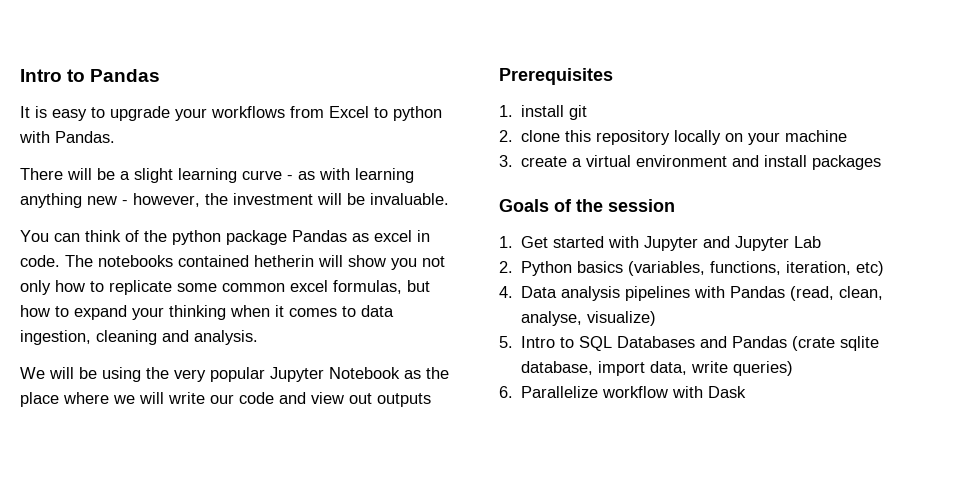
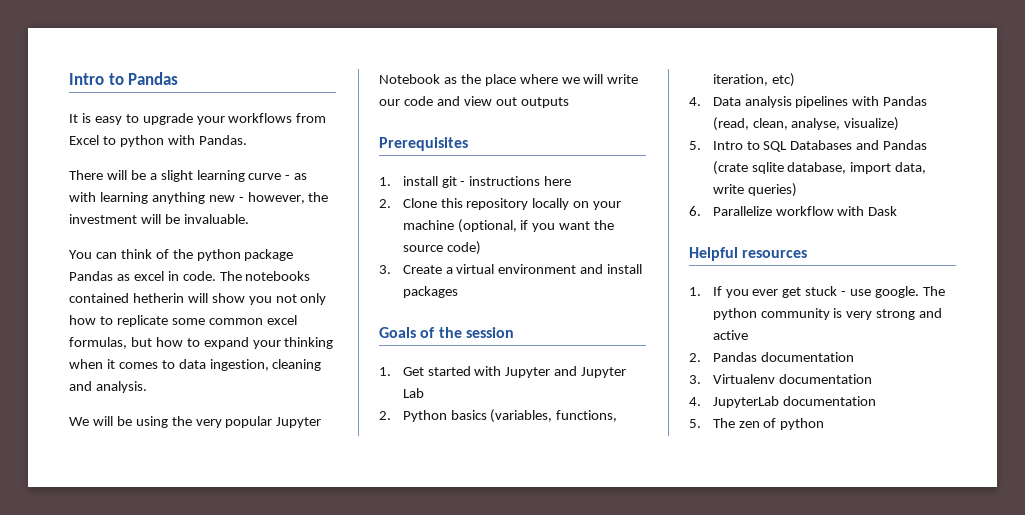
[499,130,561,142] // 2. clone -> [460,176,572,186] [379,198,437,208] - instructions here // 2. Clone
[499,155,568,167] // 3. create -> [457,219,615,233] [402,241,481,255] [379,265,442,274] (optional, if you want the source code) // 3. Create
(747, 392) none -> [689,247,808,261] [689,286,945,298] [712,308,943,320] [712,330,748,340] [689,352,854,362] [689,374,872,384] [689,396,876,408] [689,418,825,430] // Helpful resources // 1. If you ever get stuck - use google. The python community is very strong and active // 2. Pandas documentation // 3. Virtualenv documentation // 4. JupyterLab documentation // 5. The zen of python

